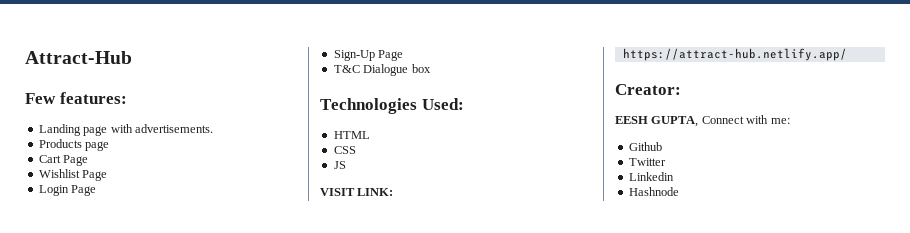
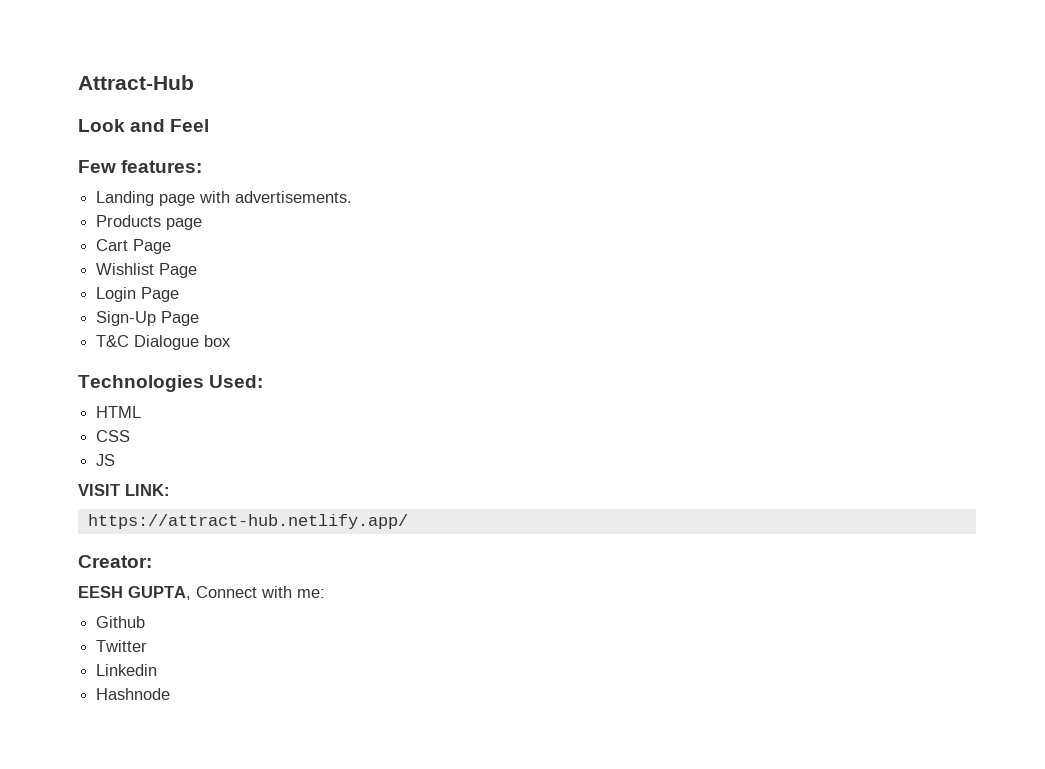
(132, 57) none -> [78,119,210,132] // Look and Feel

